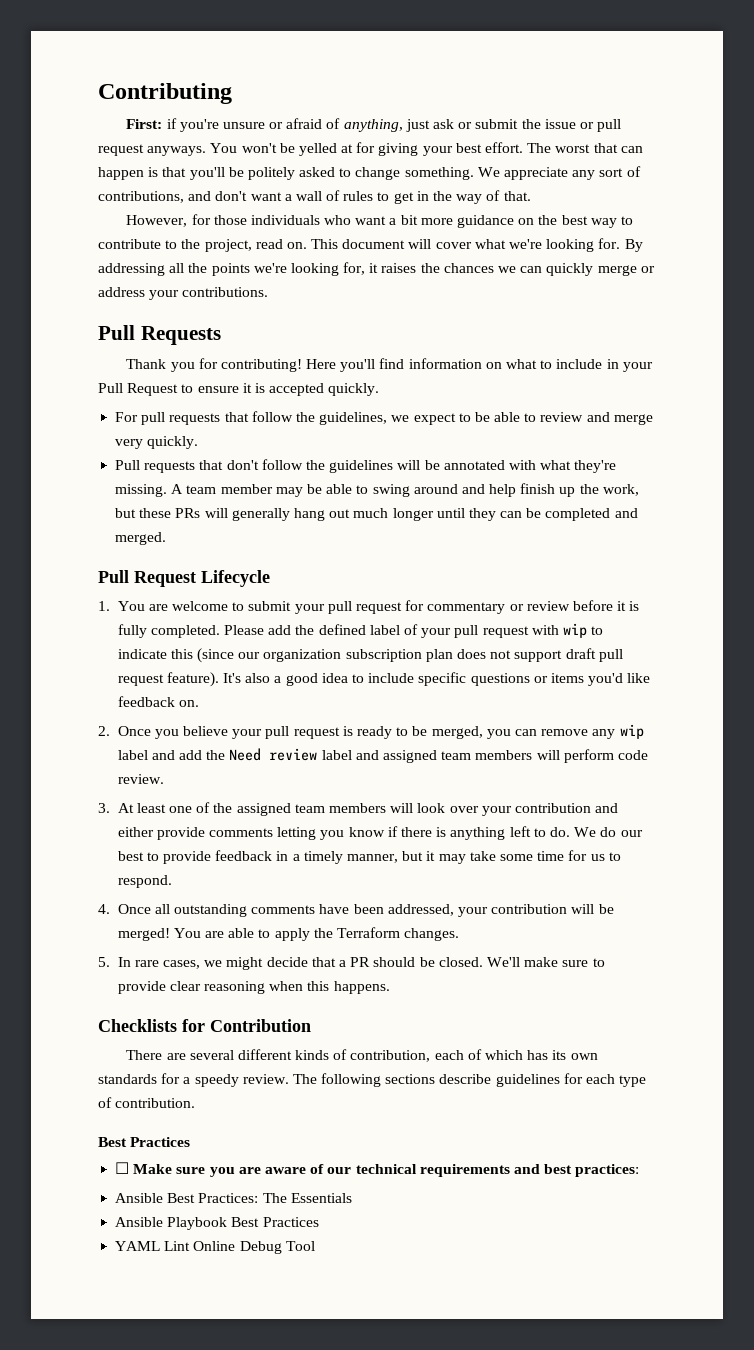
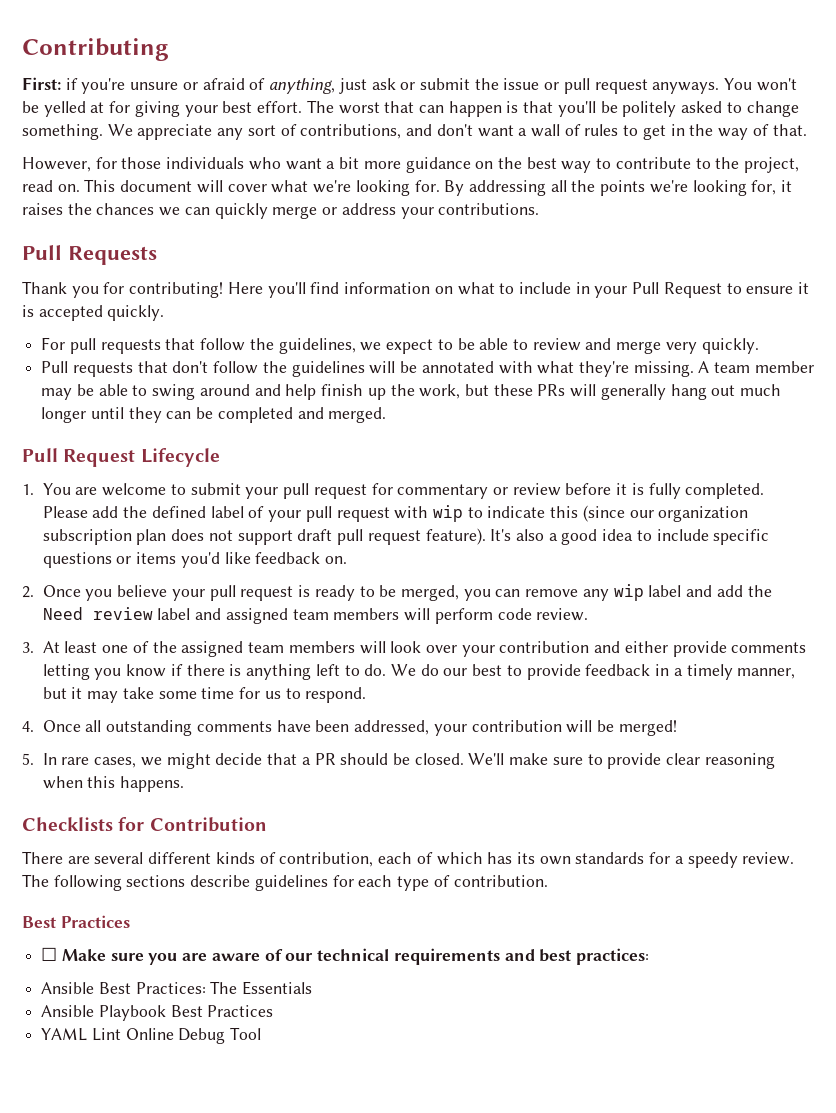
[173,927,460,941] You are able to apply the Terraform changes. -> (677, 728) none

